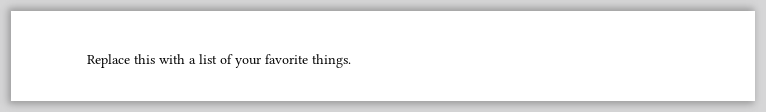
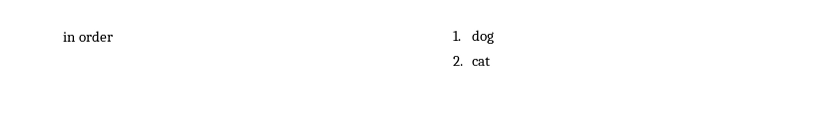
[87,54,351,68] Replace this with a list of your favorite things. -> [62,30,113,42] [452,29,494,44] [452,55,491,66] in order // 1. dog // 2. cat

